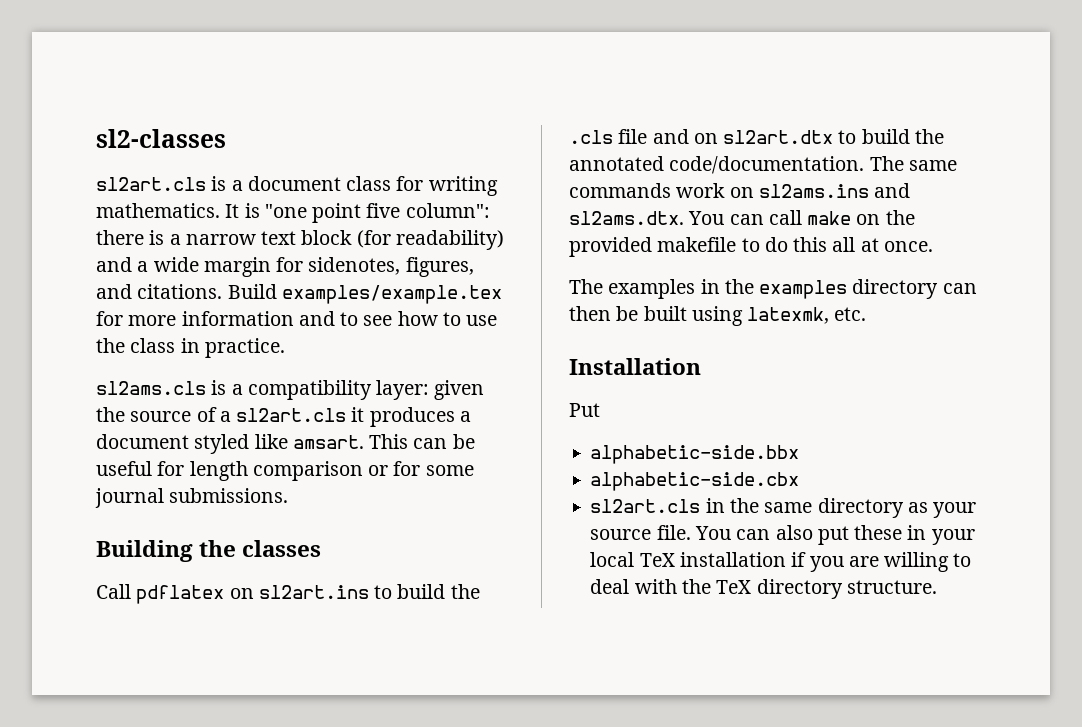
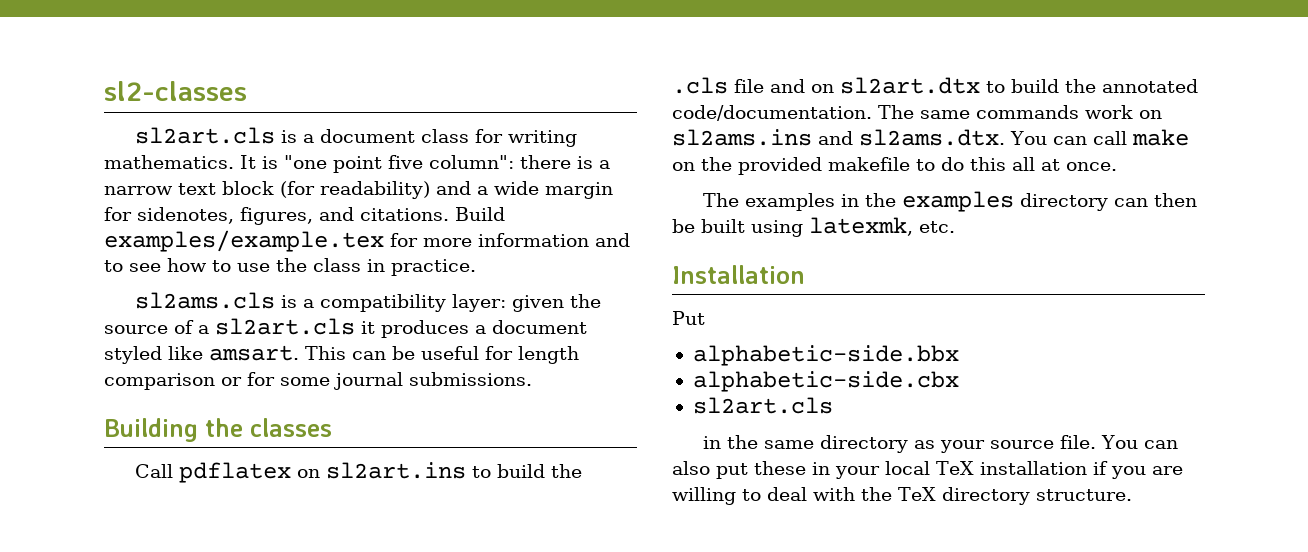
(701, 506) none -> (833, 405) //

